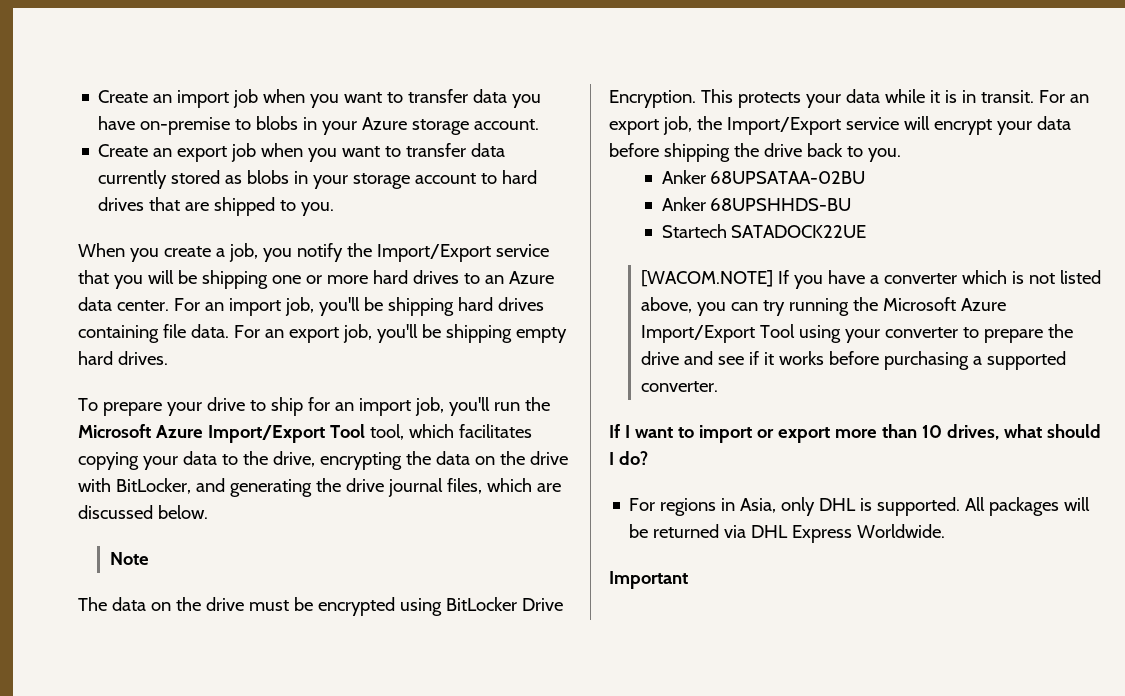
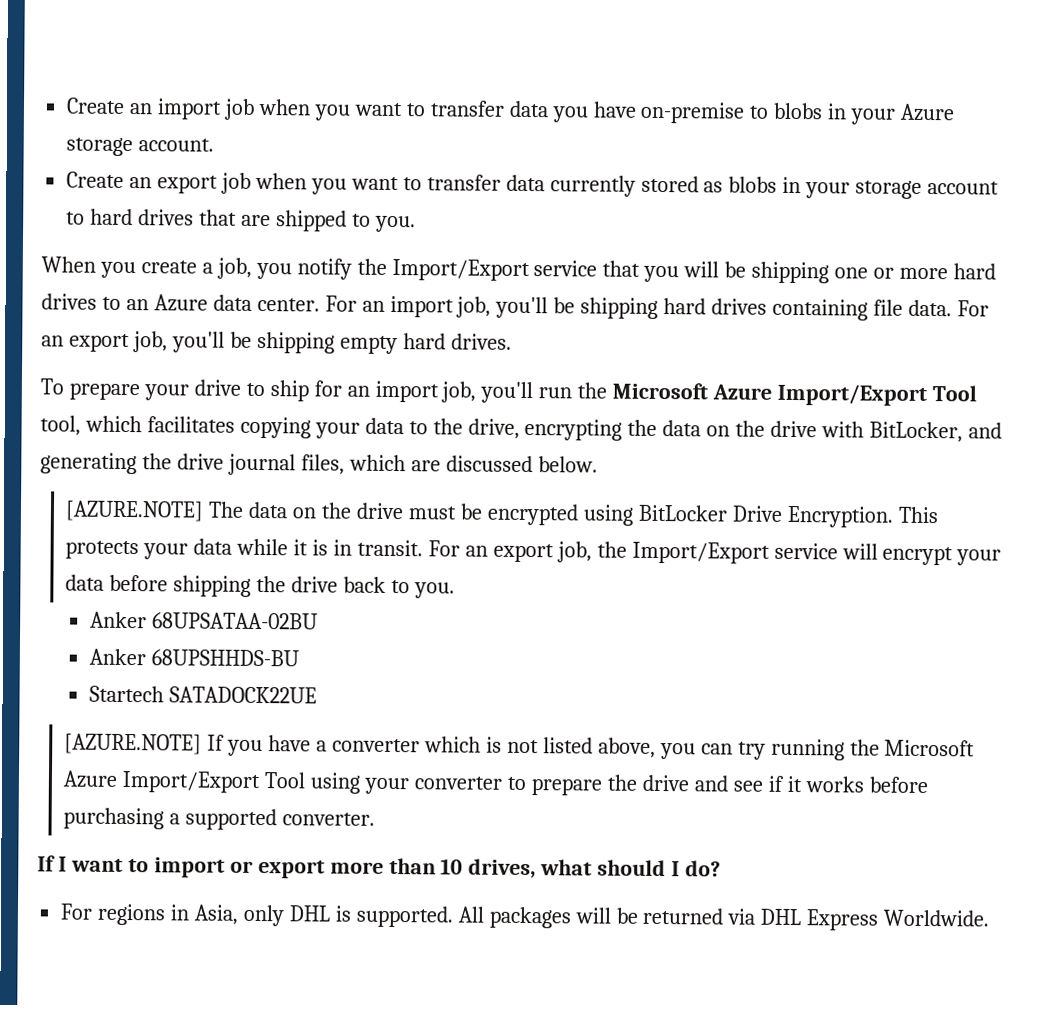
[110,552,150,565] Note // -> [65,500,205,522] [AZURE.NOTE]
[641,270,774,287] [WACOM.NOTE] -> [64,733,203,755] [AZURE.NOTE]
[609,571,688,589] // Important -> (990, 918) none

